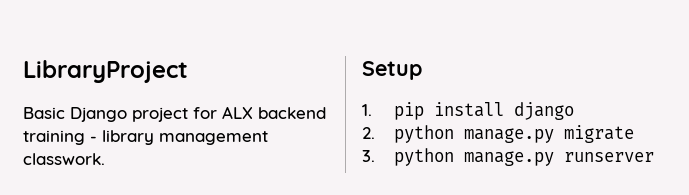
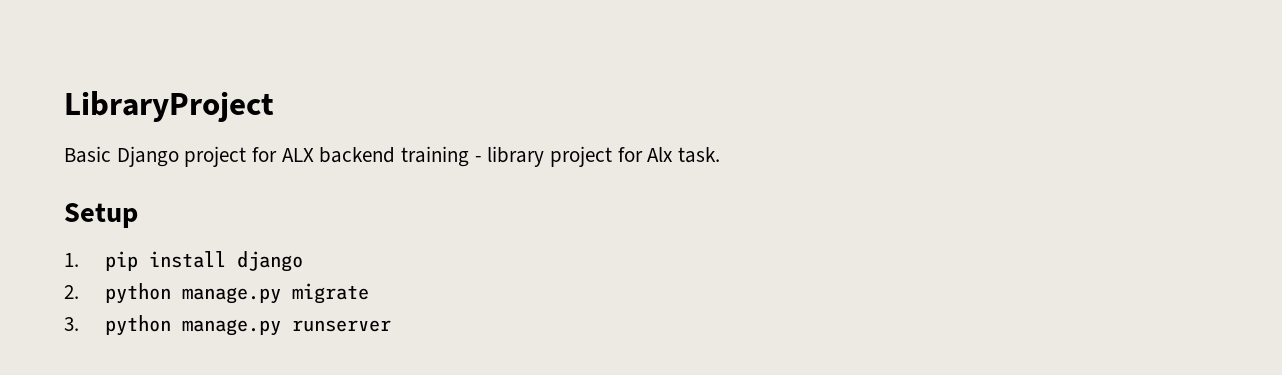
[159,131,268,145] [23,153,105,165] management classwork. -> [550,146,721,167] project for Alx task.

